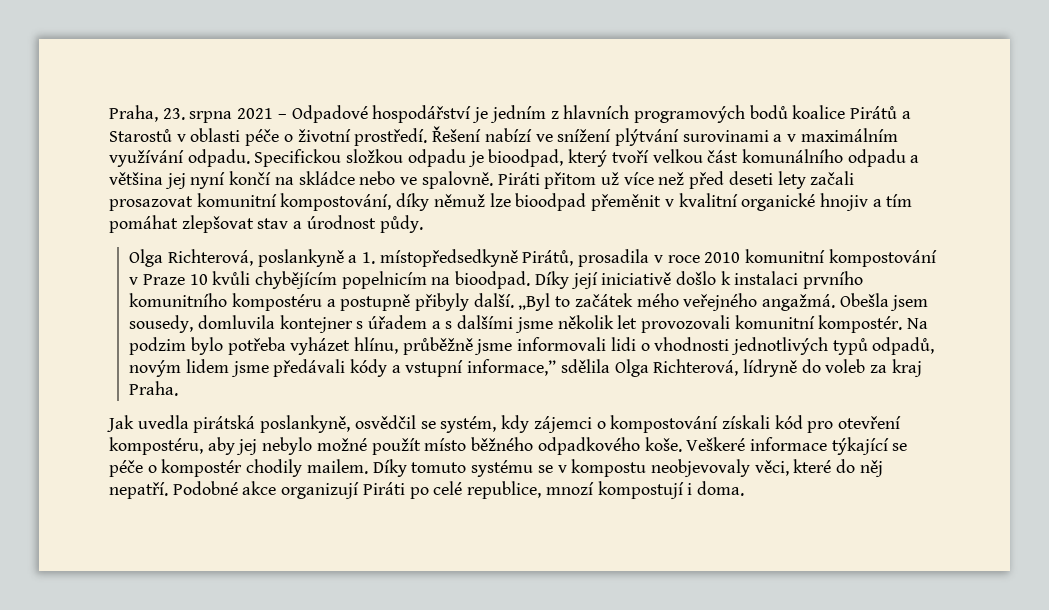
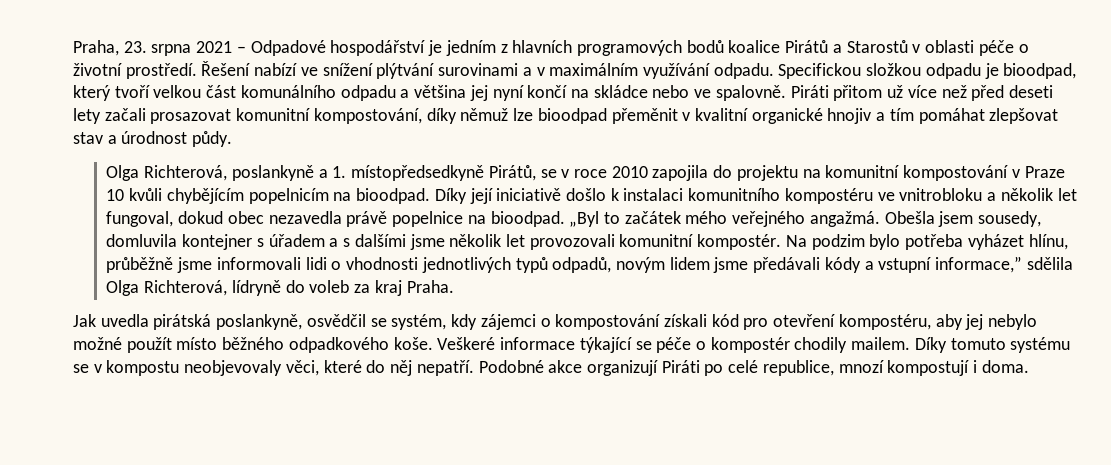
[578,249,650,267] prosadila -> [540,169,557,178] se
(741, 257) none -> [652,165,821,181] zapojila do projektu na
[803,271,864,289] prvního -> (684, 194) none
[326,293,514,311] a postupně přibyly další. -> [877,188,1077,201] [106,211,565,227] ve vnitrobloku a několik let fungoval, dokud obec nezavedla právě popelnice na bioodpad.

